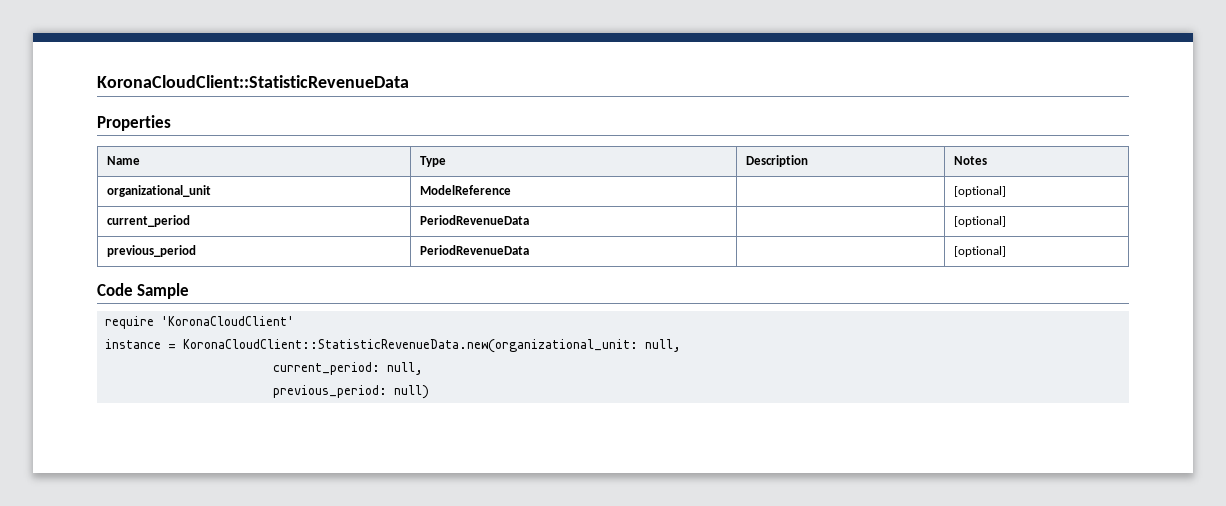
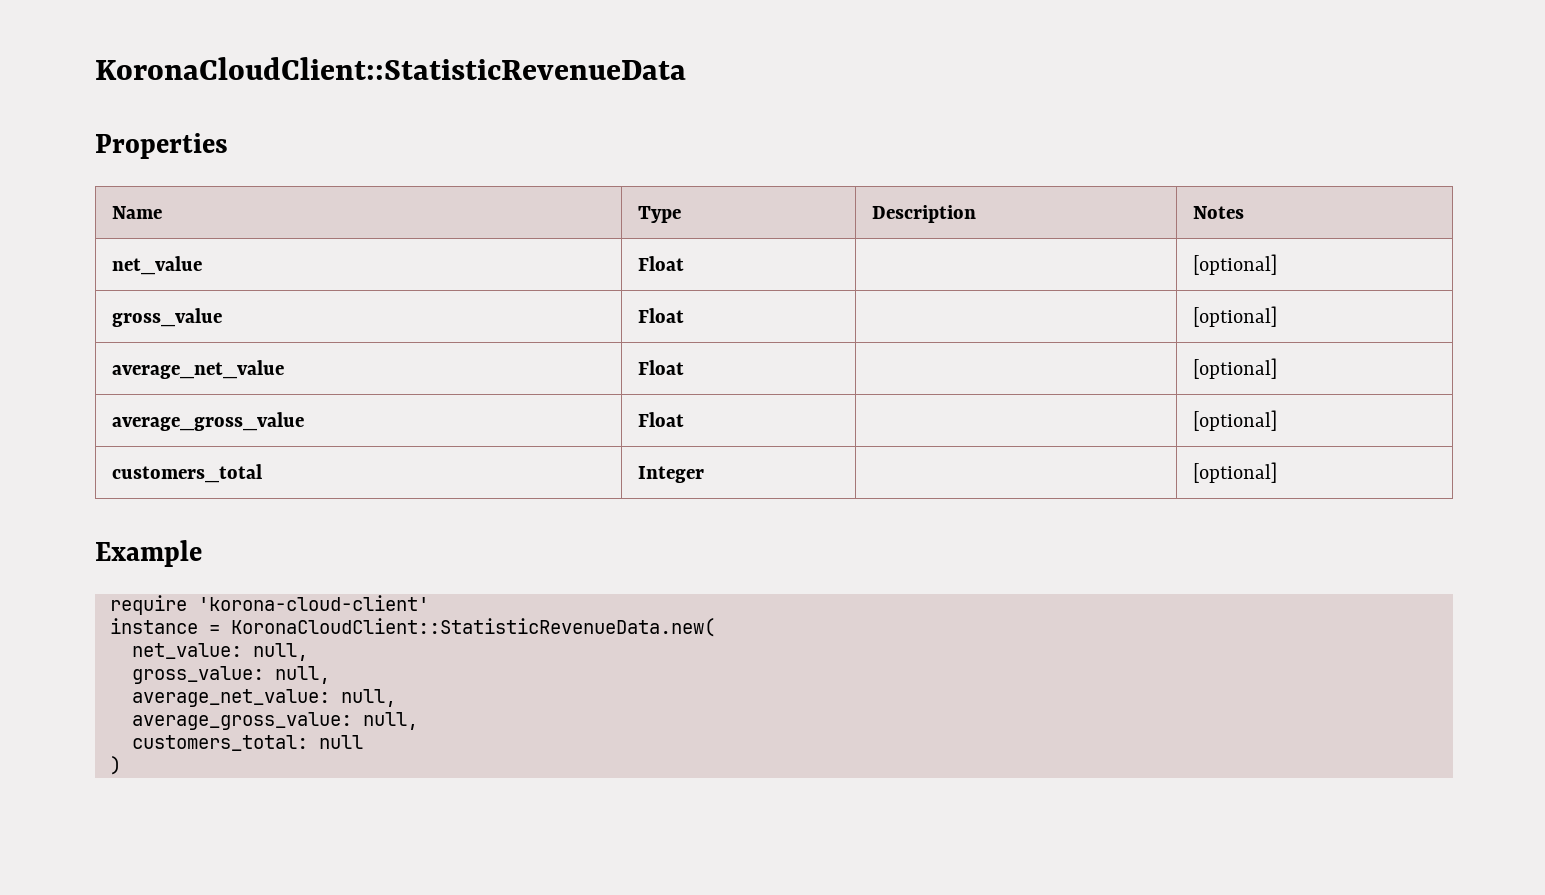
[107,185,212,197] [420,185,512,195] [954,186,1007,197] [107,215,191,227] [420,215,530,225] [954,216,1007,227] [107,245,197,257] [420,245,530,255] [954,246,1007,257] [97,283,190,299] organizational_unit | ModelReference | | [optional] // current_period | PeriodRevenueData | | [optional] // previous_period | PeriodRevenueData | | [optional] // Code Sample -> [111,256,202,275] [637,256,684,271] [1192,254,1277,275] [111,308,222,327] [637,308,684,323] [1192,306,1277,327] [111,360,284,379] [637,360,684,375] [1192,358,1277,379] [111,412,304,431] [637,412,684,427] [1192,410,1277,431] [111,464,262,483] [637,466,704,483] [1192,462,1277,483] [95,540,202,567] net_value | Float | | [optional] // gross_value | Float | | [optional] // average_net_value | Float | | [optional] // average_gross_value | Float | | [optional] // customers_total | Integer | | [optional] // Example
[161,316,295,326] 'KoronaCloudClient' -> [197,595,429,611] 'korona-cloud-client'
[183,339,682,353] [273,362,424,375] [273,385,430,399] KoronaCloudClient::StatisticRevenueData.new(organizational_unit: null, // current_period: null, // previous_period: null) -> [230,618,715,637] [131,643,308,661] [131,666,330,684] [131,689,396,707] [131,712,418,730] [131,735,363,751] [109,756,121,775] KoronaCloudClient::StatisticRevenueData.new( // net_value: null, // gross_value: null, // average_net_value: null, // average_gross_value: null, // customers_total: null // )

